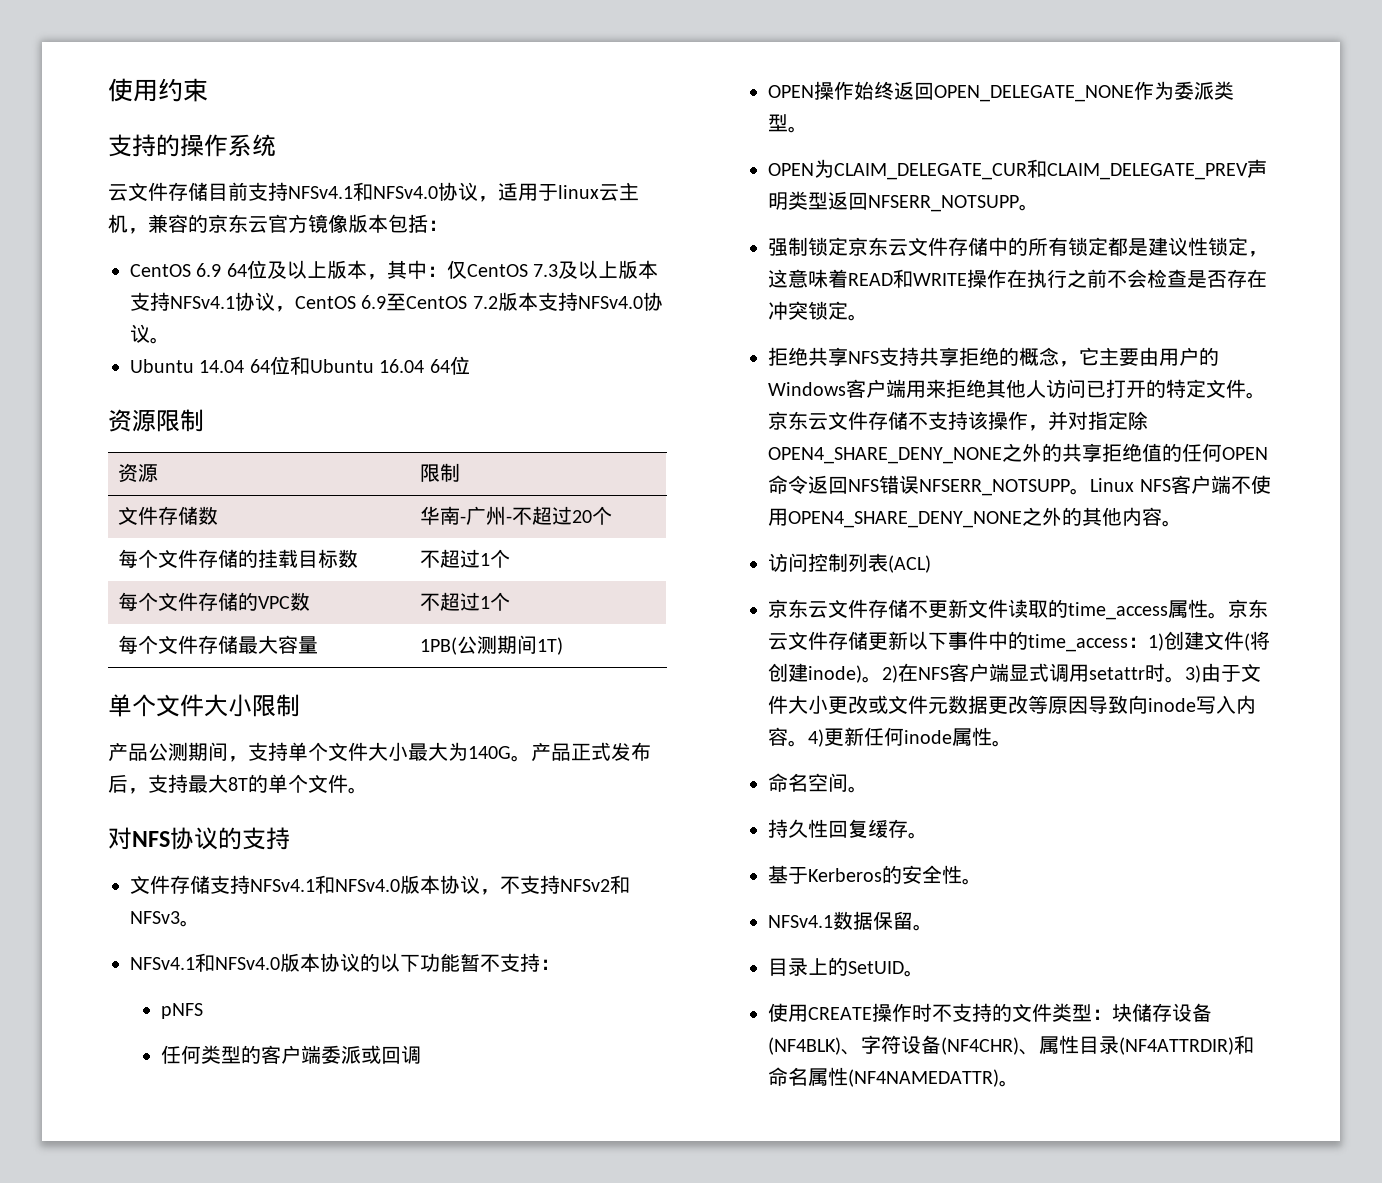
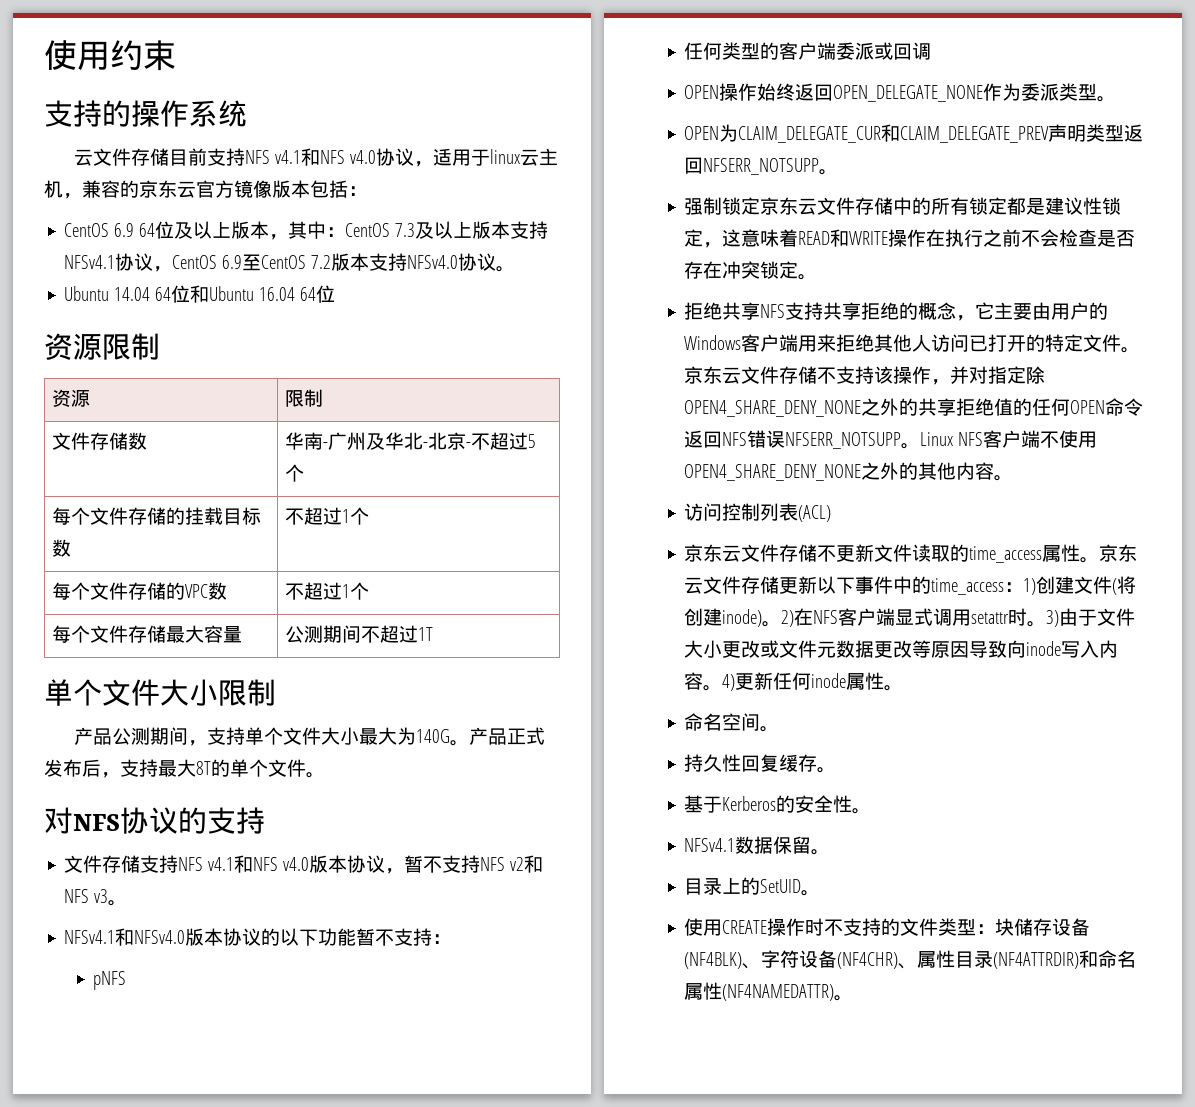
[288,182,438,201] NFSv4.1和NFSv4.0 -> [245,148,377,166] NFS v4.1和NFS v4.0
[446,260,467,279] 仅 -> (346, 232) none
(506, 516) none -> [366,432,467,450] 及华北-北京
[571,510,592,523] 20 -> [528,434,537,448] 5
[419,635,563,655] 1PB(公测期间1T) -> [285,625,434,643] 公测期间不超过1T
[250,875,630,895] [130,911,180,924] NFSv4.1和NFSv4.0版本协议，不支持NFSv2和NFSv3 -> [178,855,544,874] [64,889,109,903] NFS v4.1和NFS v4.0版本协议，暂不支持NFS v2和NFS v3

